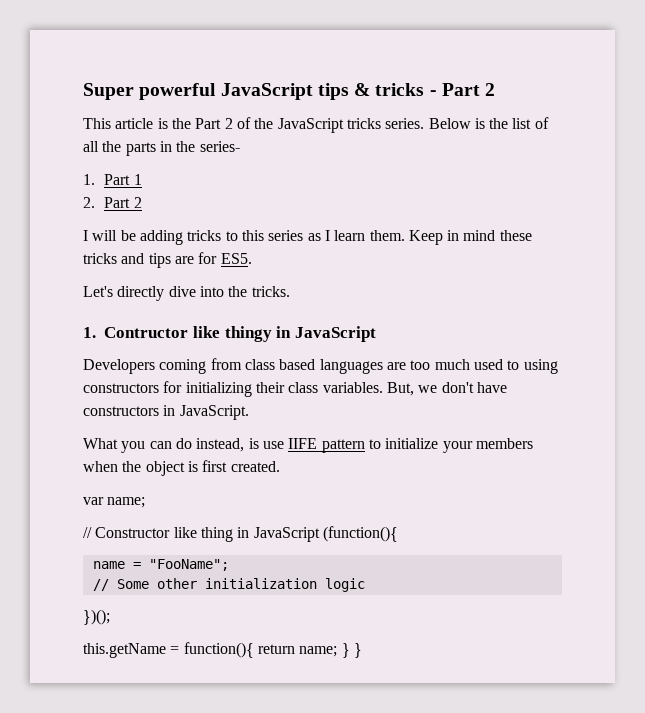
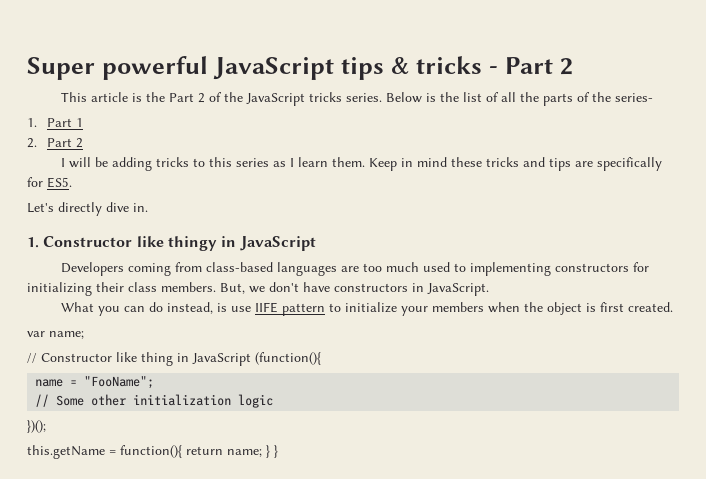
[159,141,172,152] in -> [576,92,590,102] of
(194, 260) none -> [596,157,662,171] specifically
[199,286,290,297] [83,327,189,338] into the tricks. // 1. Contructor -> [133,203,148,212] [27,236,133,248] in. // 1. Constructor
[244,359,316,370] class based -> [205,262,273,272] class-based
[523,359,558,374] using -> [469,262,551,276] implementing
[322,382,383,393] variables. -> [161,282,216,292] members.

